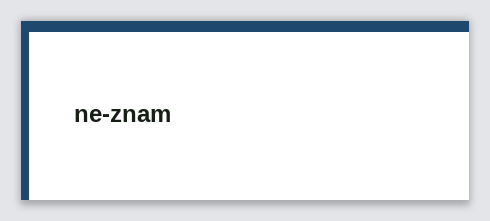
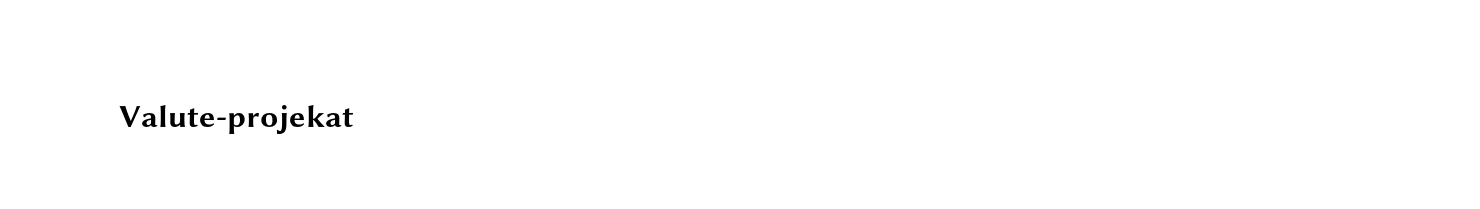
[74,109,171,122] ne-znam -> [119,105,354,134] Valute-projekat

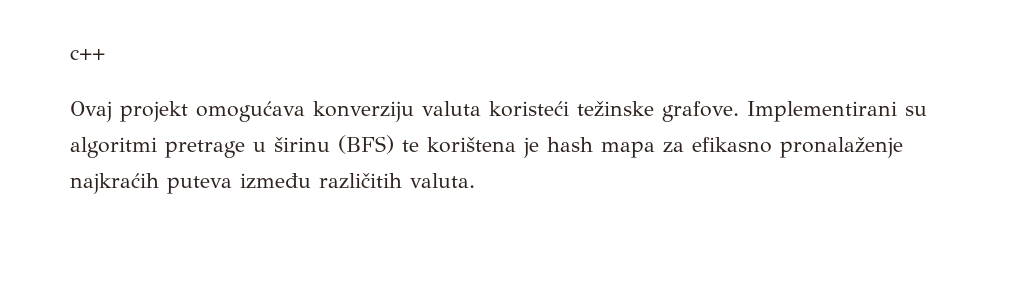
[119,105,354,134] Valute-projekat -> [70,49,105,60] [70,101,927,122] [70,135,903,158] [70,173,475,194] c++ // Ovaj projekt omogućava konverziju valuta koristeći težinske grafove. Implementirani su algoritmi pretrage u širinu (BFS) te korištena je hash mapa za efikasno pronalaženje najkraćih puteva između različitih valuta.

